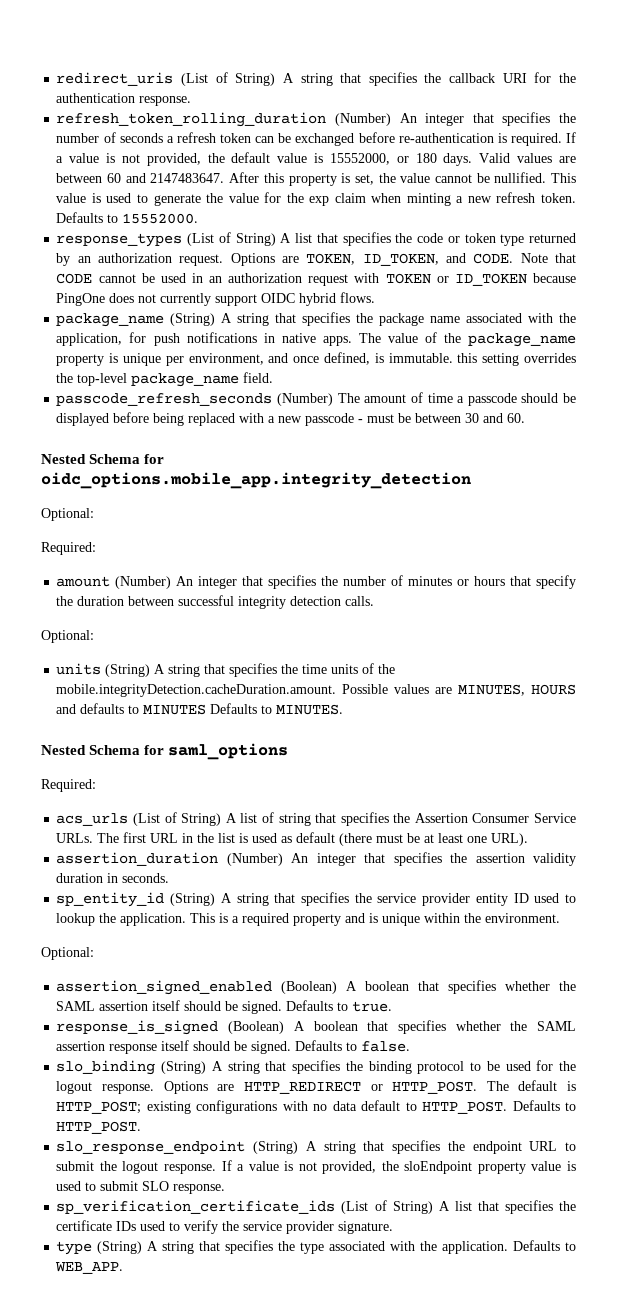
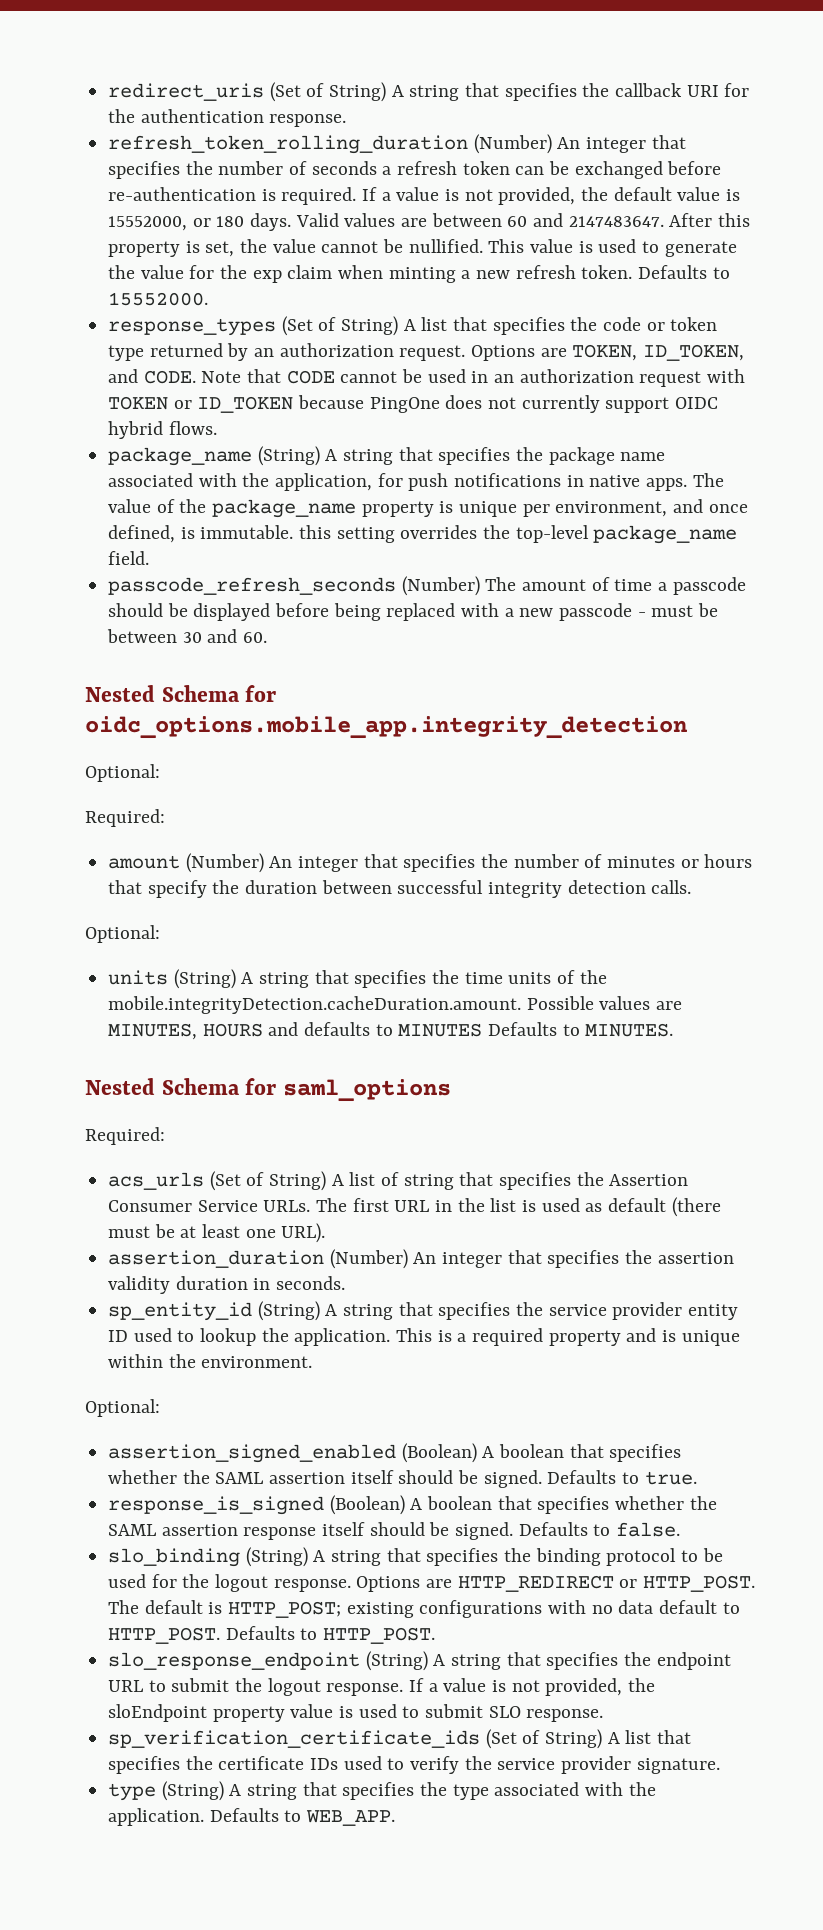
[181,73,209,86] (List -> [269,82,301,102] (Set
[187,233,215,246] (List -> [281,316,313,336] (Set
[132,813,160,826] (List -> [209,1171,241,1191] (Set
[341,1201,369,1214] (List -> [485,1729,517,1749] (Set

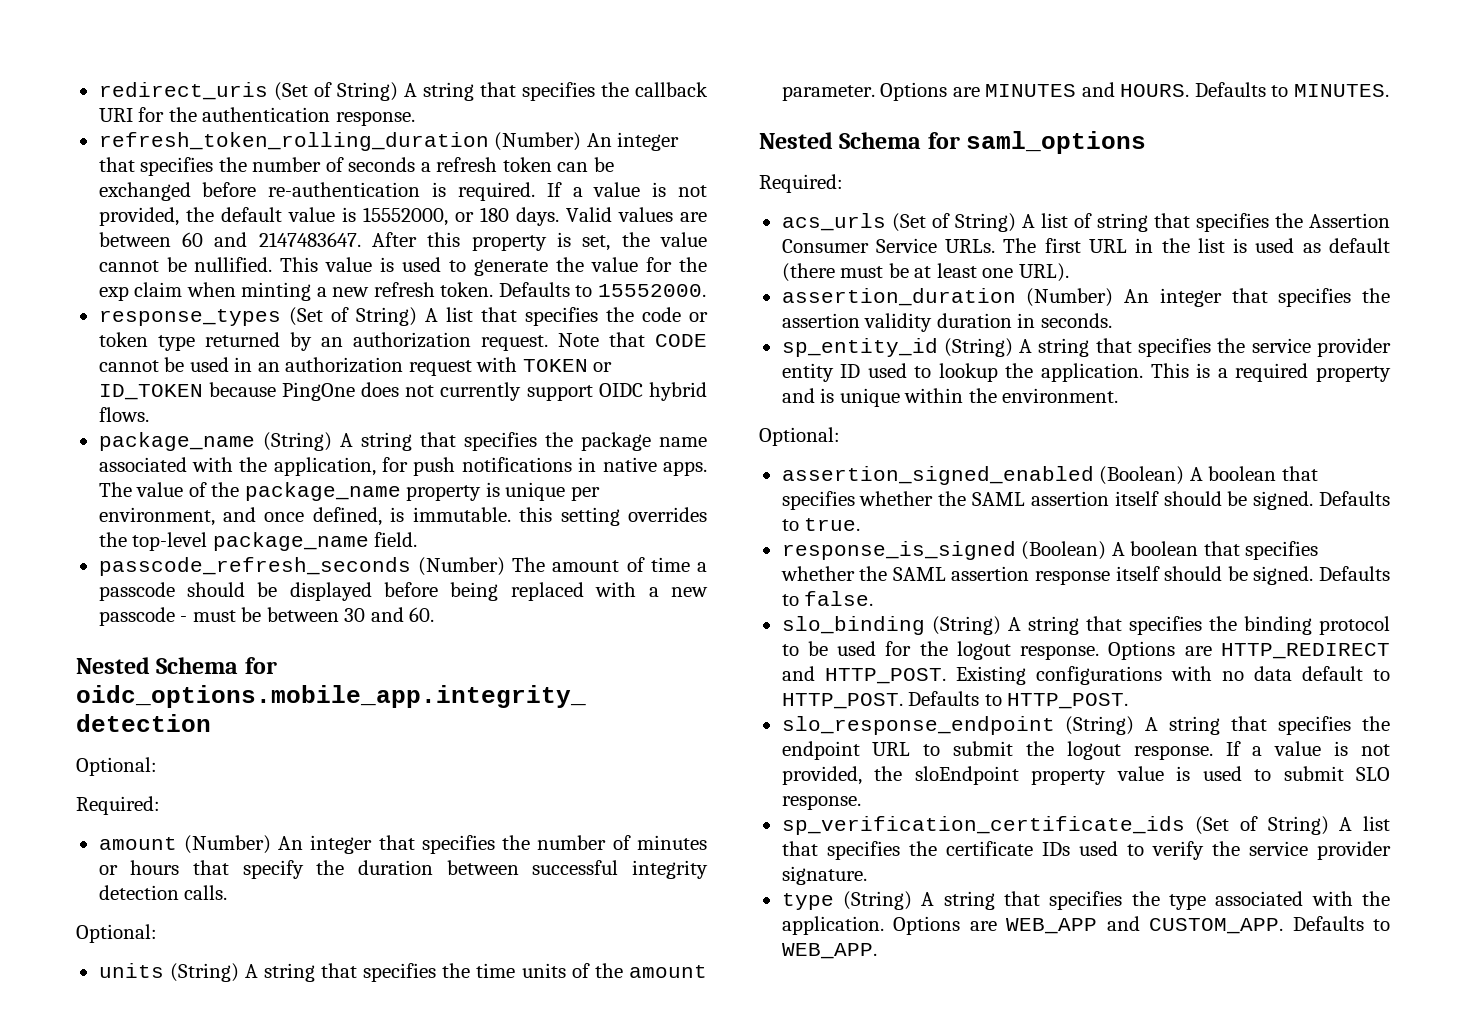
[471,344,745,361] [108,369,196,384] Options are TOKEN, ID_TOKEN, and CODE. -> (548, 343) none
[108,996,683,1014] [108,1022,483,1040] mobile.integrityDetection.cacheDuration.amount. Possible values are MINUTES, HOURS and defaults to MINUTES -> [629,965,707,978] [781,82,1190,101] amount parameter. Options are MINUTES and HOURS.
[619,1575,756,1592] [108,1600,414,1618] or HTTP_POST. The default is HTTP_POST; existing -> [781,666,1026,685] and HTTP_POST. Existing
(205, 1817) none -> [893,916,1284,935] Options are WEB_APP and CUSTOM_APP.

